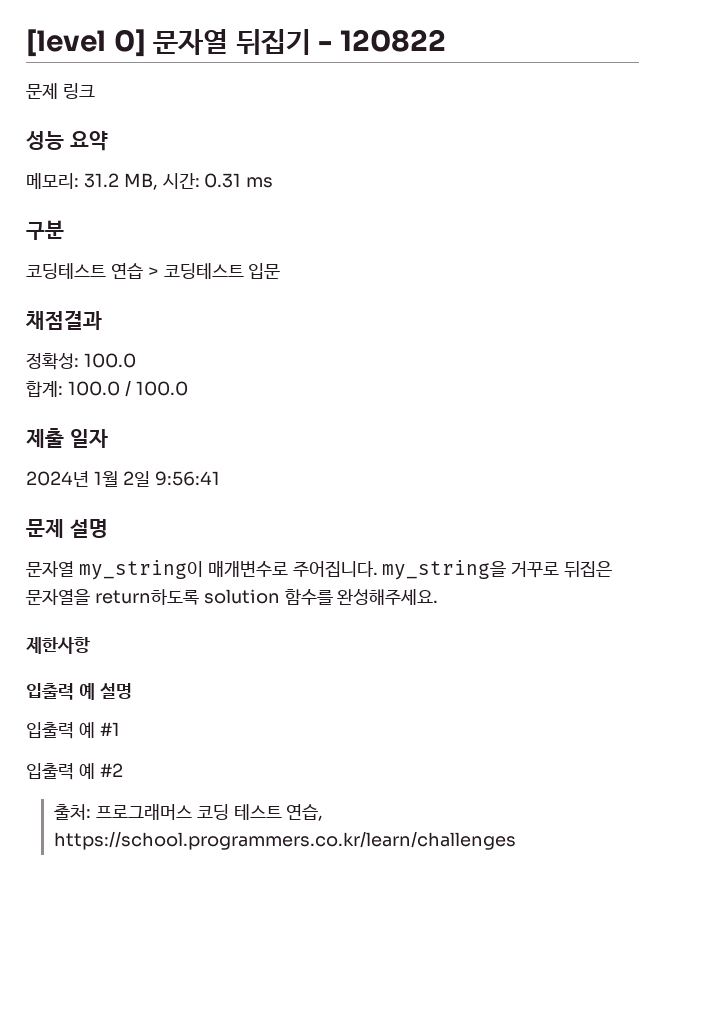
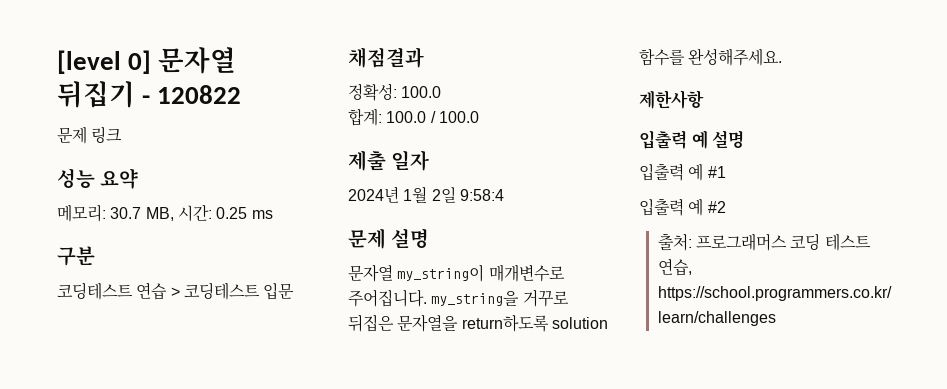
[83,173,119,188] 31.2 -> [110,207,142,219] 30.7
[204,173,242,188] 0.31 -> [216,207,248,219] 0.25
[154,471,220,486] 9:56:41 -> [459,189,504,201] 9:58:4

